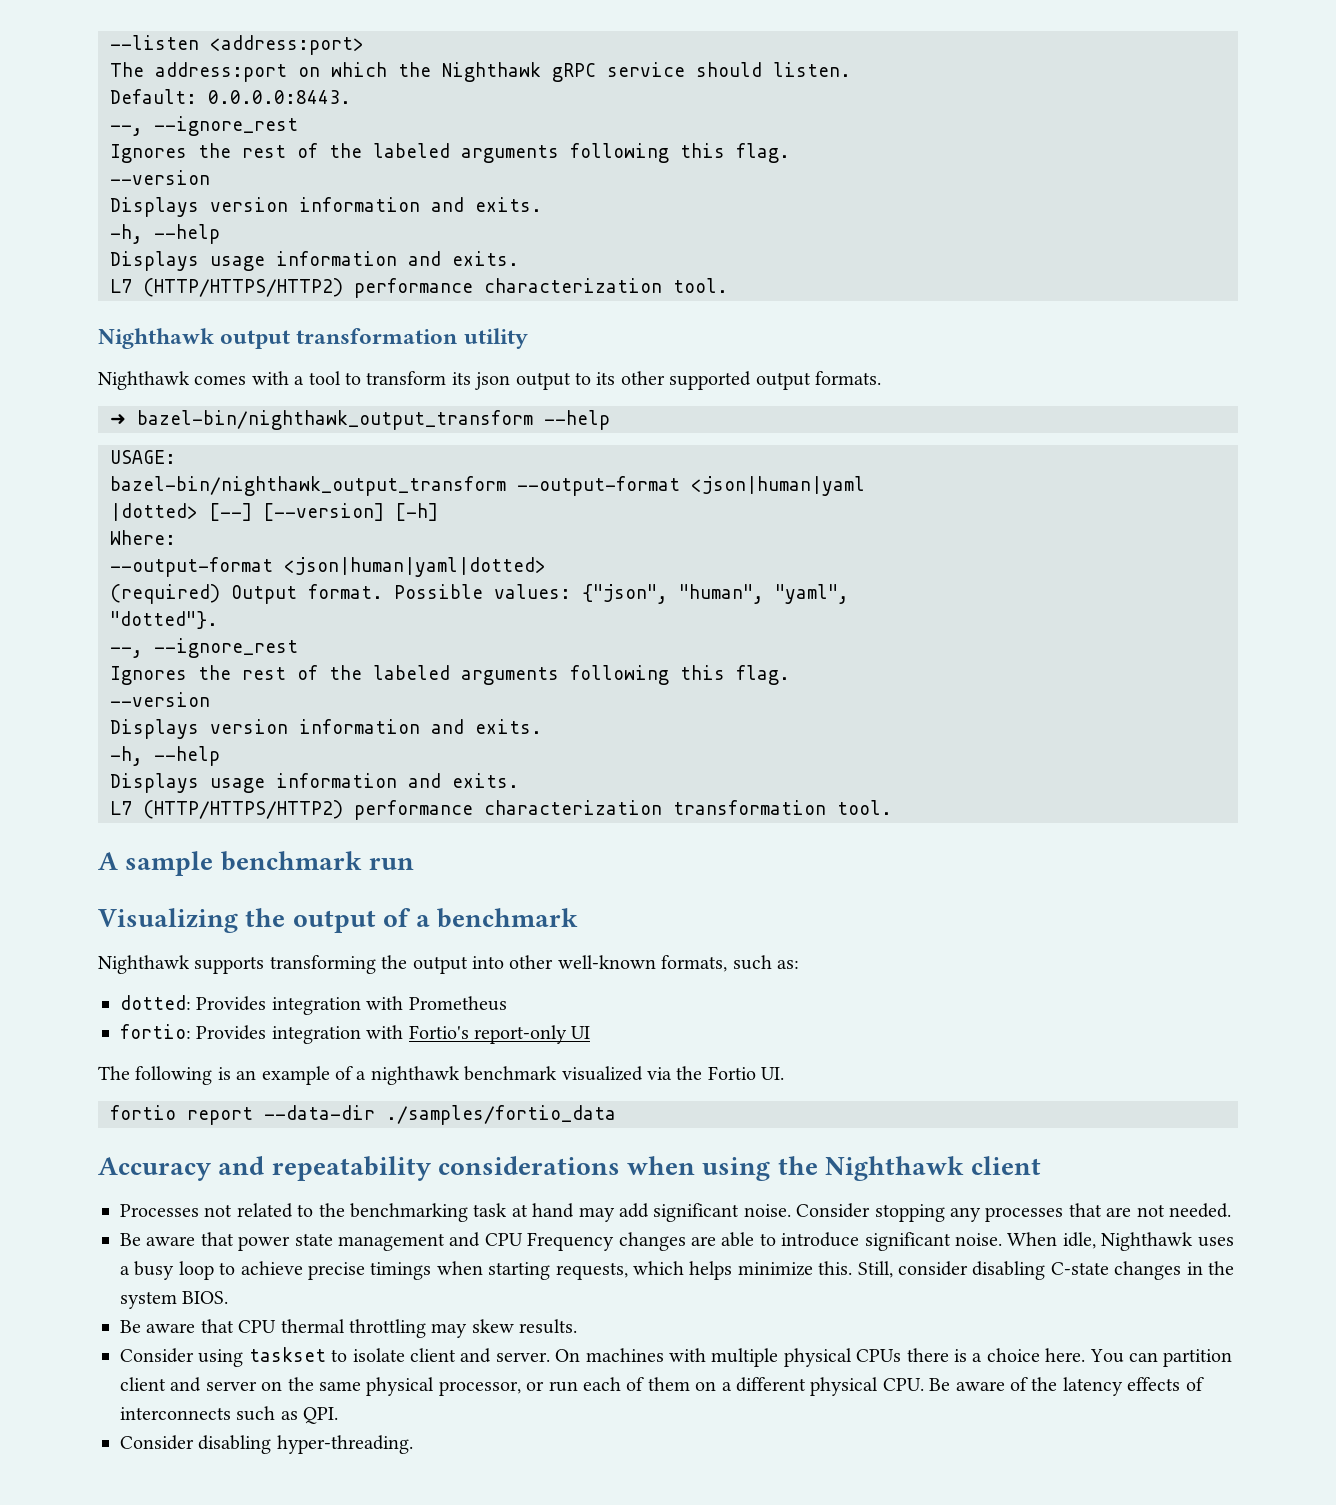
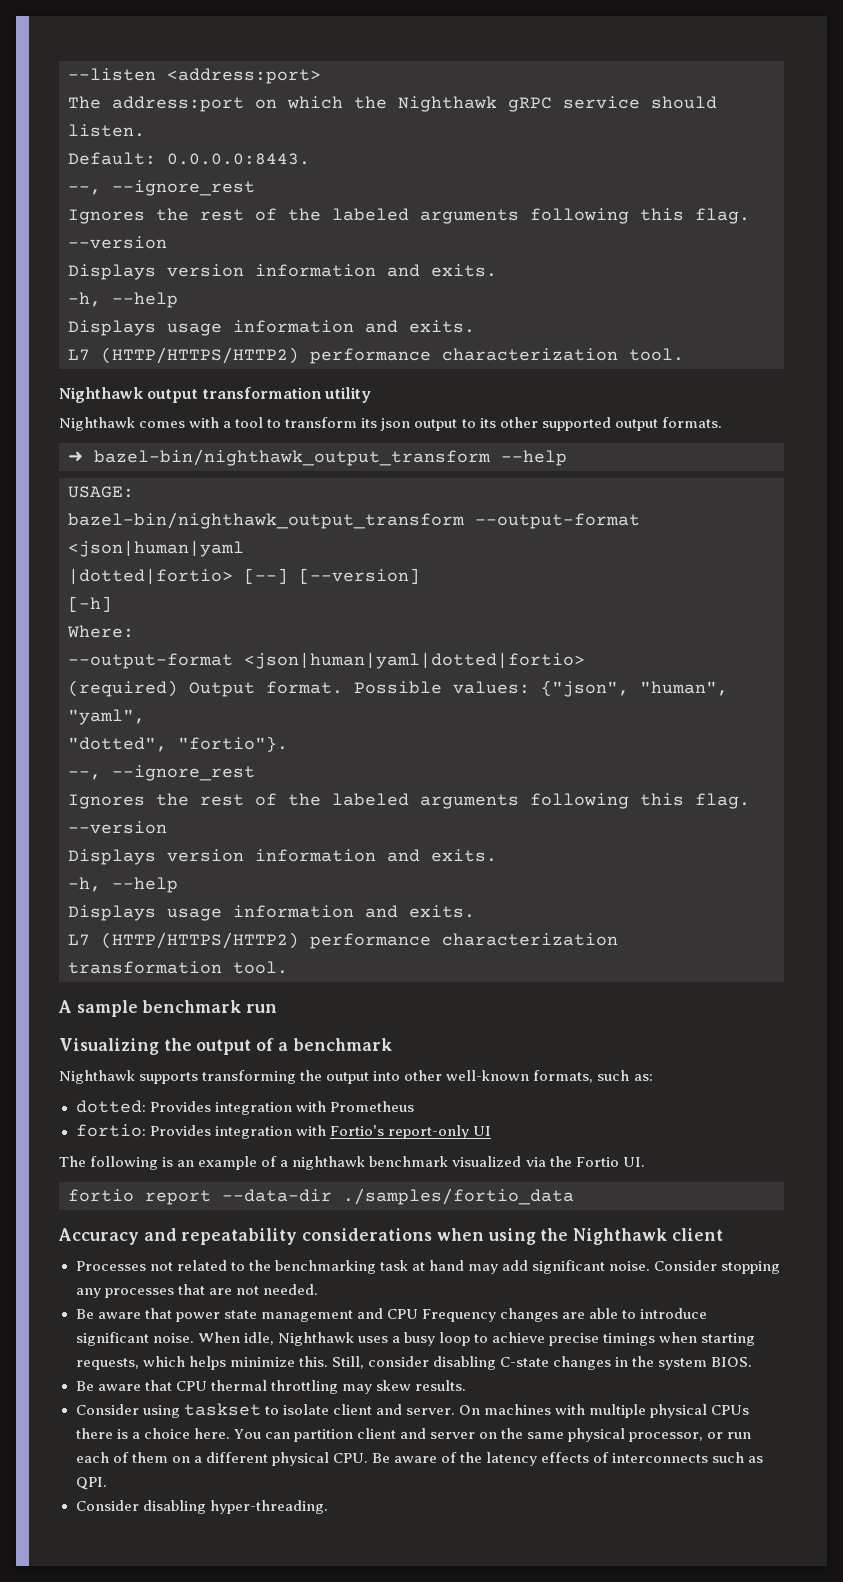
[110,503,198,521] |dotted> -> [68,568,233,585] |dotted|fortio>
(384, 512) none -> (420, 576) //
[284,557,546,577] <json|human|yaml|dotted> -> [244,652,585,669] <json|human|yaml|dotted|fortio>
[110,611,218,629] "dotted"}. -> [68,736,288,752] "dotted", "fortio"}.

